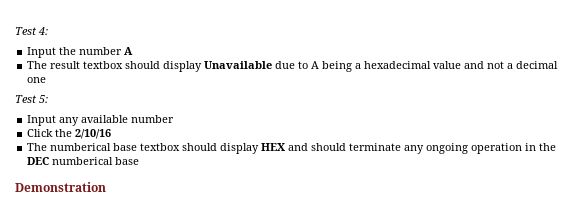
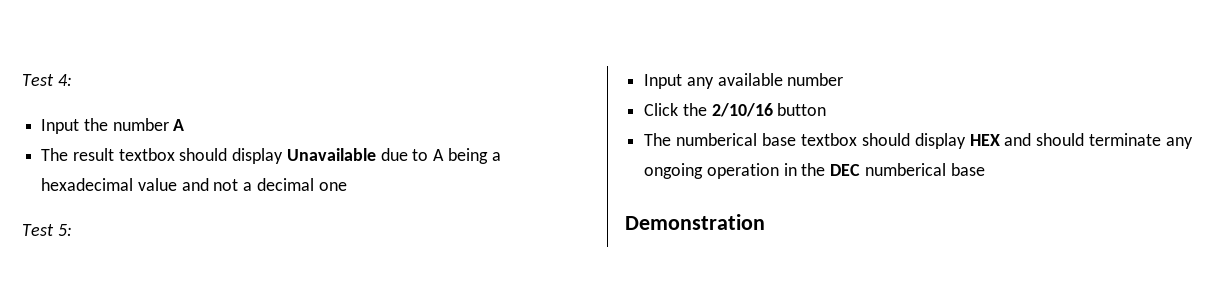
(112, 134) none -> [777,103,827,116] button

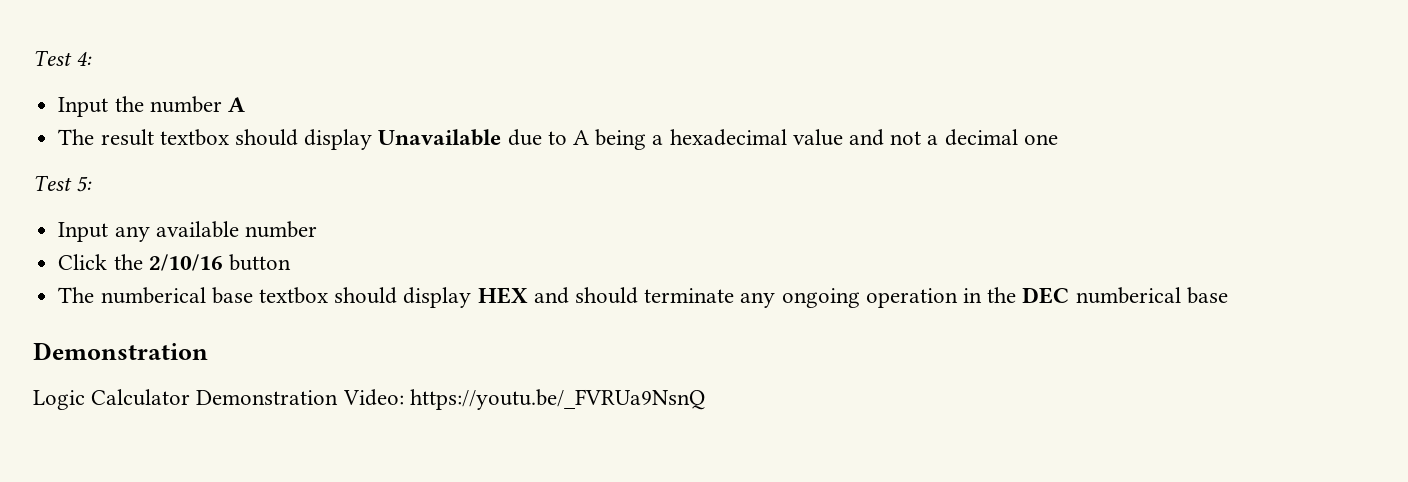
(765, 222) none -> [33,389,705,410] // Logic Calculator Demonstration Video: https://youtu.be/_FVRUa9NsnQ

